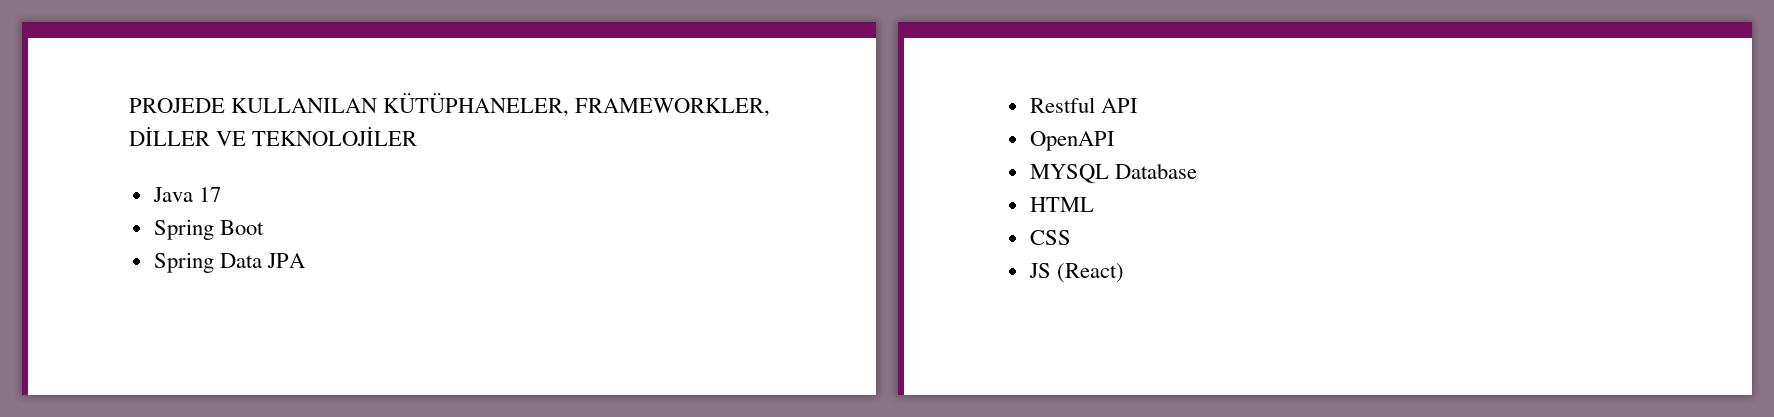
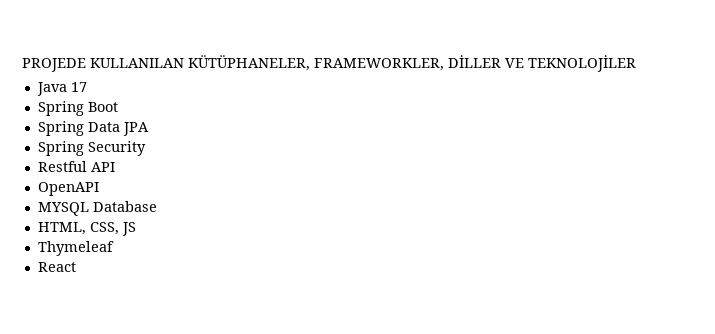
(305, 260) none -> [37,141,146,156] // Spring Security
[1029,197,1094,212] [1029,230,1071,245] [1028,263,1124,283] HTML // CSS // JS (React) -> [37,222,136,236] [37,241,114,256] [37,262,76,272] HTML, CSS, JS // Thymeleaf // React

